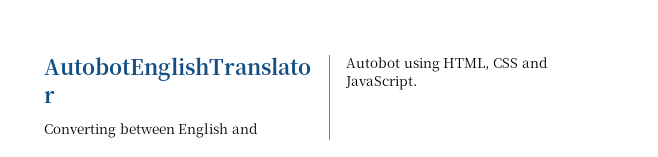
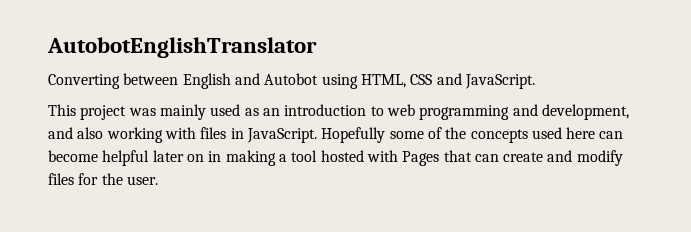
(417, 83) none -> [48,104,629,120] [48,127,624,143] [48,150,623,166] [48,173,158,185] // This project was mainly used as an introduction to web programming and development, and also working with files in JavaScript. Hopefully some of the concepts used here can become helpful later on in making a tool hosted with Pages that can create and modify files for the user.

